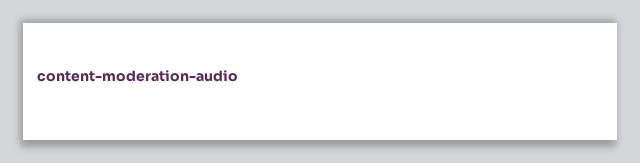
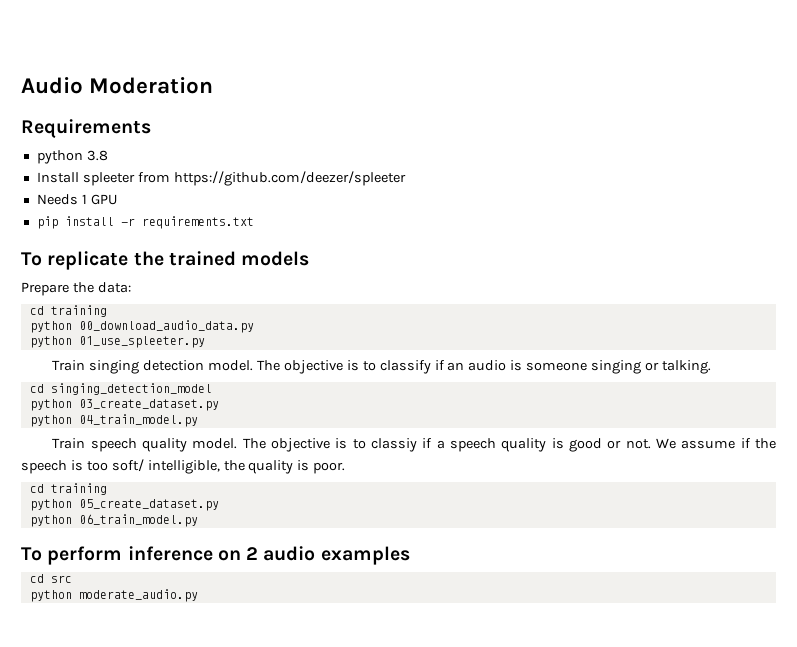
[37,70,238,82] content-moderation-audio -> [21,77,214,94] [21,119,151,138] [36,150,108,164] [36,171,406,186] [36,194,117,205] [36,216,254,229] [21,251,310,270] [21,282,131,296] [29,305,107,317] [29,320,254,333] [29,336,205,348] [52,360,711,374] [29,383,212,395] [29,399,219,411] [29,414,198,427] [52,438,776,452] [21,459,346,474] [29,483,107,495] [29,499,219,511] [29,514,198,527] [21,546,410,565] [29,574,72,583] [29,589,198,602] Audio Moderation // Requirements // python 3.8 // Install spleeter from https://github.com/deezer/spleeter // Needs 1 GPU // pip install -r requirements.txt // To replicate the trained models // Prepare the data: // cd training // python 00_download_audio_data.py // python 01_use_spleeter.py // Train singing detection model. The objective is to classify if an audio is someone singing or talking. // cd singing_detection_model // python 03_create_dataset.py // python 04_train_model.py // Train speech quality model. The objective is to classiy if a speech quality is good or not. We assume if the speech is too soft/ intelligible, the quality is poor. // cd training // python 05_create_dataset.py // python 06_train_model.py // To perform inference on 2 audio examples // cd src // python moderate_audio.py

